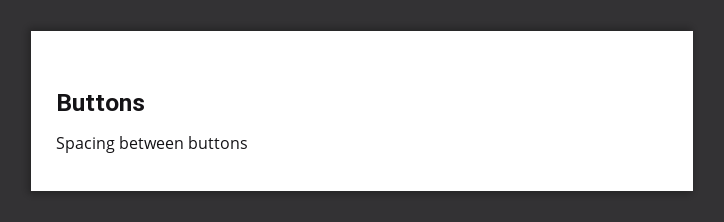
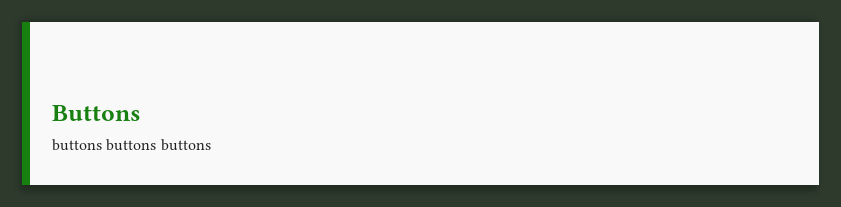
[56,136,185,153] Spacing between -> [52,139,157,151] buttons buttons

